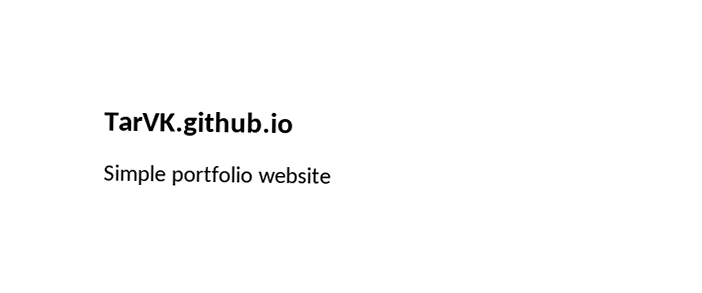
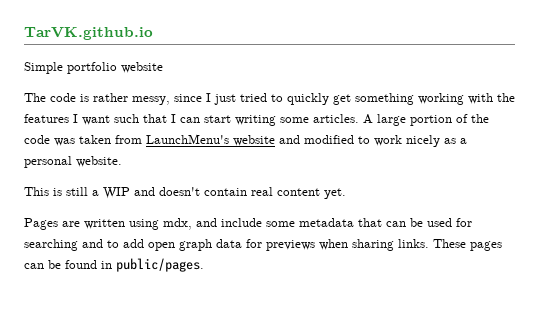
(332, 175) none -> [24,93,515,105] [24,114,489,126] [24,134,467,147] [24,156,122,168] [24,187,346,199] [24,218,472,230] [24,239,502,251] [24,258,204,272] // The code is rather messy, since I just tried to quickly get something working with the features I want such that I can start writing some articles. A large portion of the code was taken from LaunchMenu's website and modified to work nicely as a personal website. // This is still a WIP and doesn't contain real content yet. // Pages are written using mdx, and include some metadata that can be used for searching and to add open graph data for previews when sharing links. These pages can be found in public/pages.

